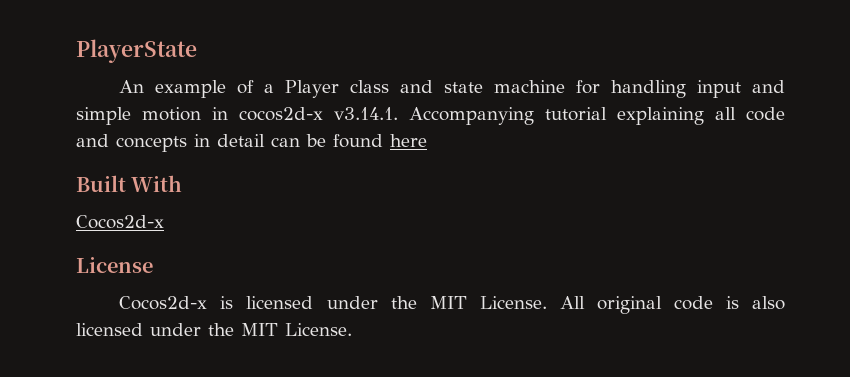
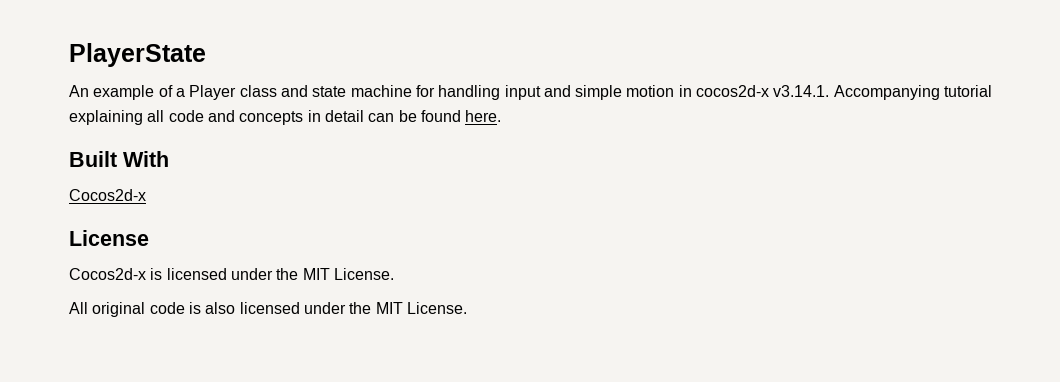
[390,134,427,147] here -> [465,110,502,122] here.
(547, 302) none -> (394, 274) //

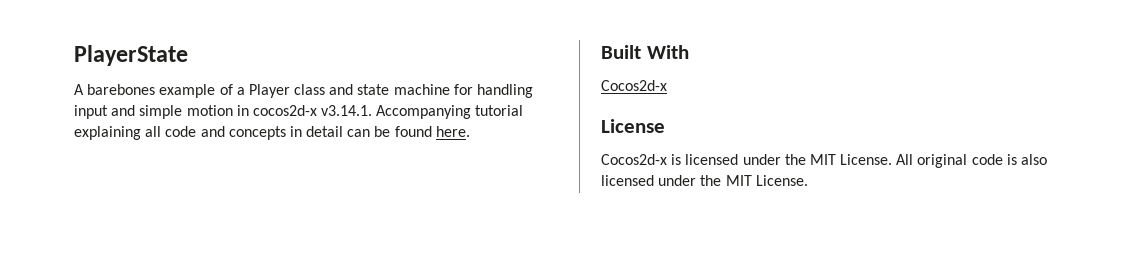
[69,85,89,97] An -> [74,84,156,95] A barebones
(394, 274) // -> (893, 159) none

